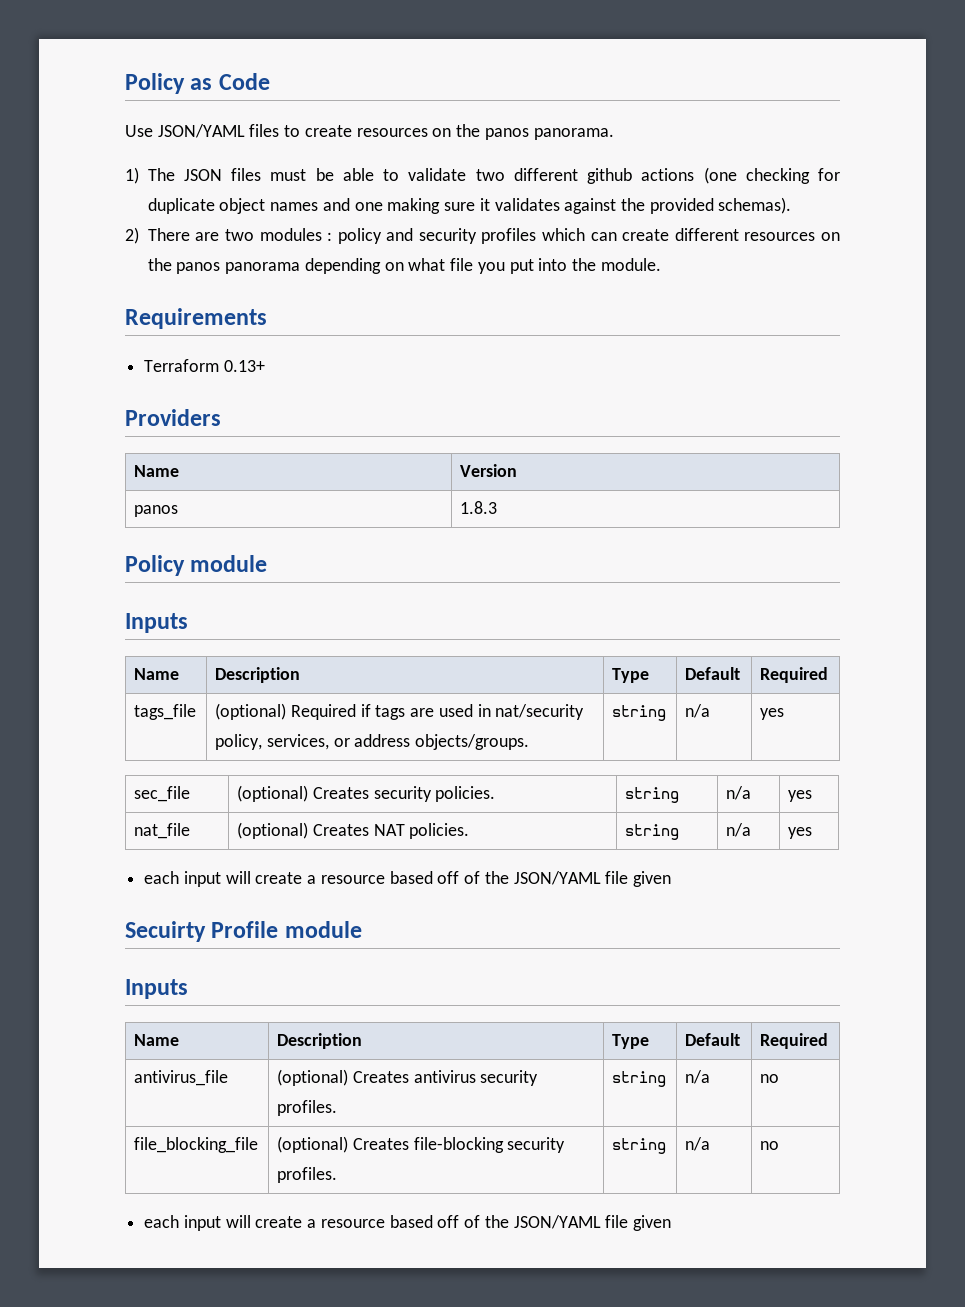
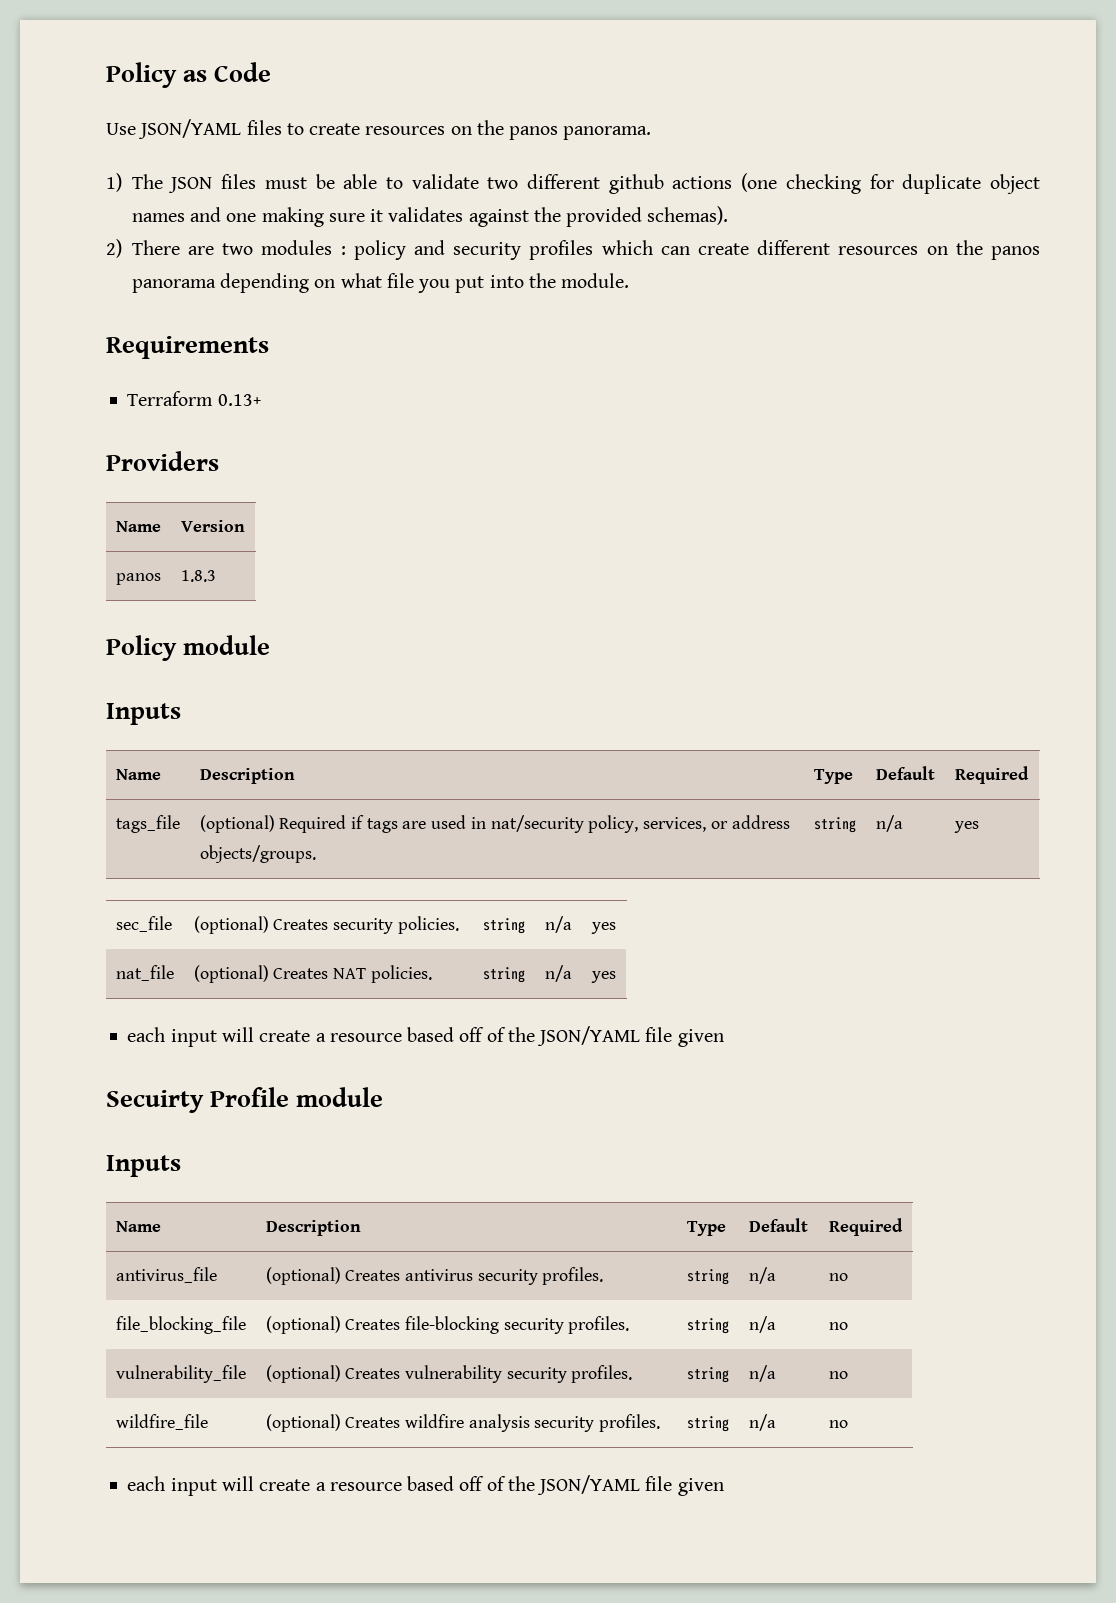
(780, 1145) none -> [115,1365,246,1383] [265,1365,633,1383] [686,1367,729,1383] [748,1365,776,1382] [828,1371,848,1379] [115,1414,208,1430] [265,1414,661,1432] [686,1416,729,1432] [748,1414,776,1431] [828,1420,848,1428] // vulnerability_file | (optional) Creates vulnerability security profiles. | string | n/a | no // wildfire_file | (optional) Creates wildfire analysis security profiles. | string | n/a | no

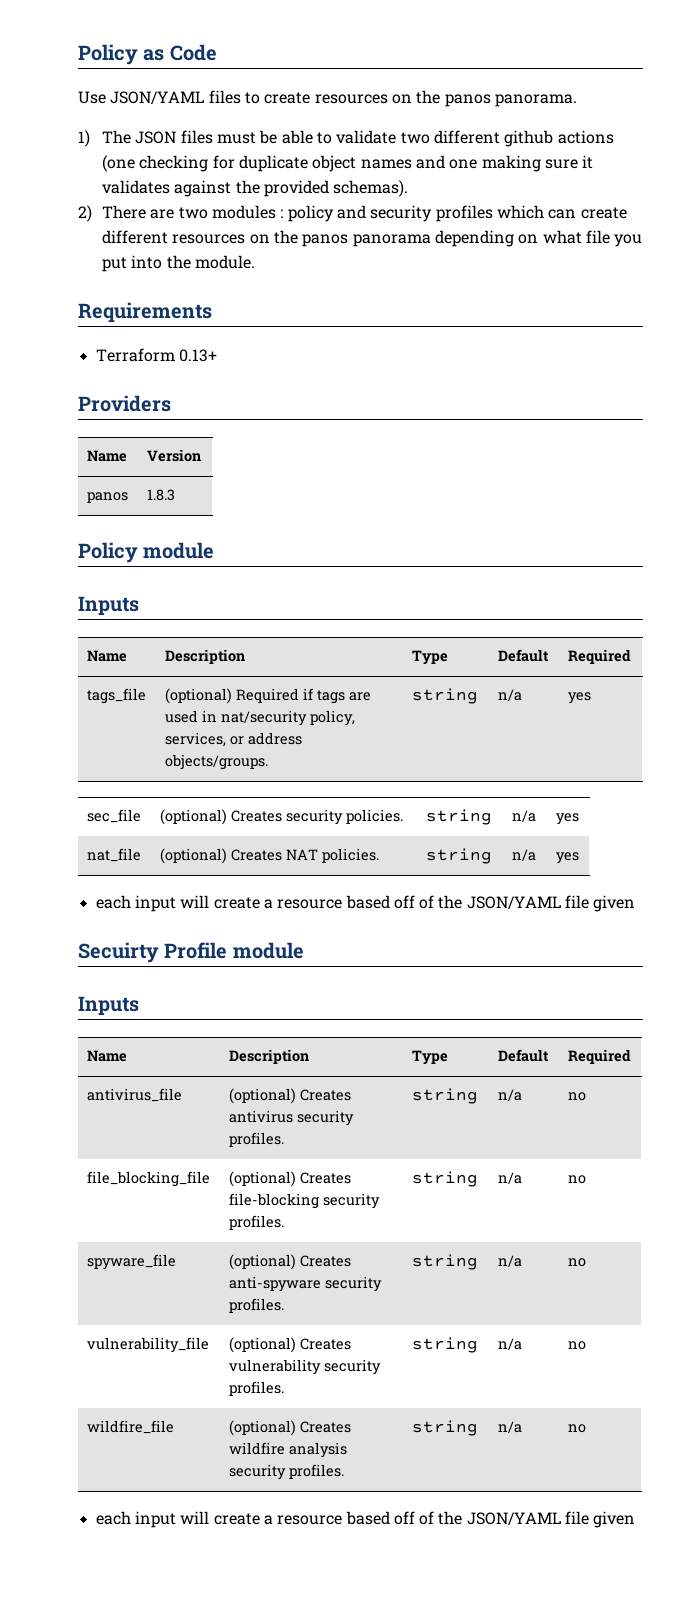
(848, 1326) none -> [87,1254,177,1270] [229,1254,352,1270] [229,1276,383,1292] [229,1298,285,1313] [412,1254,479,1270] [498,1255,523,1267] [568,1258,587,1267] // spyware_file | (optional) Creates anti-spyware security profiles. | string | n/a | no

